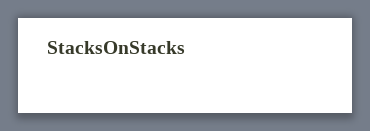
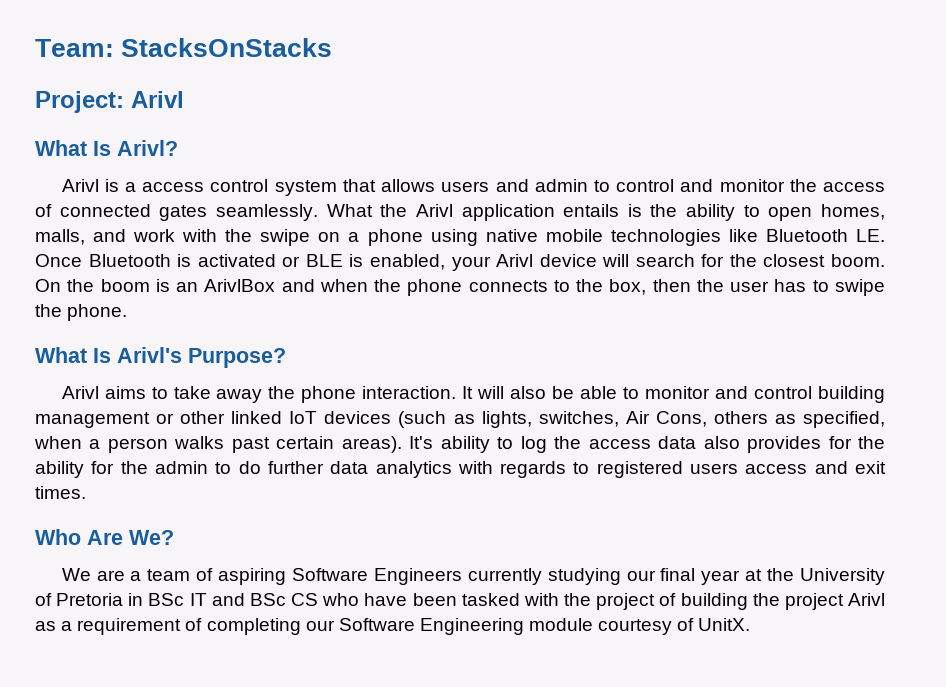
(47, 47) none -> [35,39,114,57] Team:
(185, 47) none -> [35,91,184,113] [35,140,178,156] [61,179,885,196] [35,204,885,221] [35,229,886,246] [35,254,885,271] [35,279,886,296] [35,304,128,321] [35,347,286,368] [61,386,885,403] [35,411,885,428] [34,436,886,453] [35,461,886,478] [35,486,86,499] [35,529,174,545] [61,568,885,585] [35,593,885,610] [35,618,751,635] // Project: Arivl // What Is Arivl? // Arivl is a access control system that allows users and admin to control and monitor the access of connected gates seamlessly. What the Arivl application entails is the ability to open homes, malls, and work with the swipe on a phone using native mobile technologies like Bluetooth LE. Once Bluetooth is activated or BLE is enabled, your Arivl device will search for the closest boom. On the boom is an ArivlBox and when the phone connects to the box, then the user has to swipe the phone. // What Is Arivl's Purpose? // Arivl aims to take away the phone interaction. It will also be able to monitor and control building management or other linked IoT devices (such as lights, switches, Air Cons, others as specified, when a person walks past certain areas). It's ability to log the access data also provides for the ability for the admin to do further data analytics with regards to registered users access and exit times. // Who Are We? // We are a team of aspiring Software Engineers currently studying our final year at the University of Pretoria in BSc IT and BSc CS who have been tasked with the project of building the project Arivl as a requirement of completing our Software Engineering module courtesy of UnitX.

